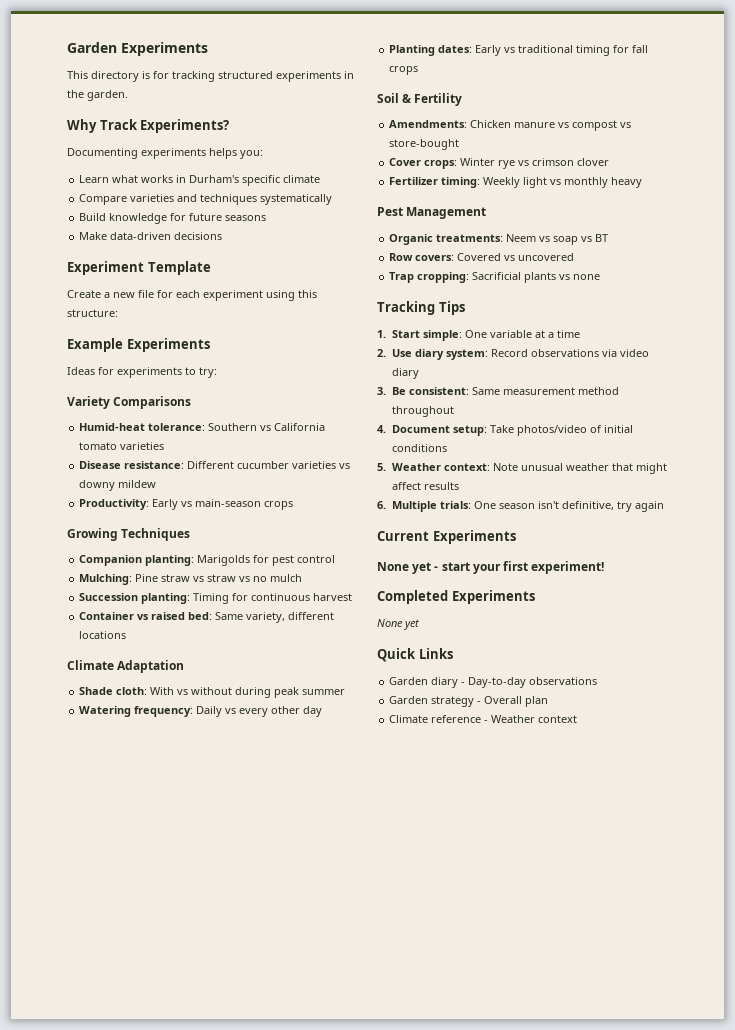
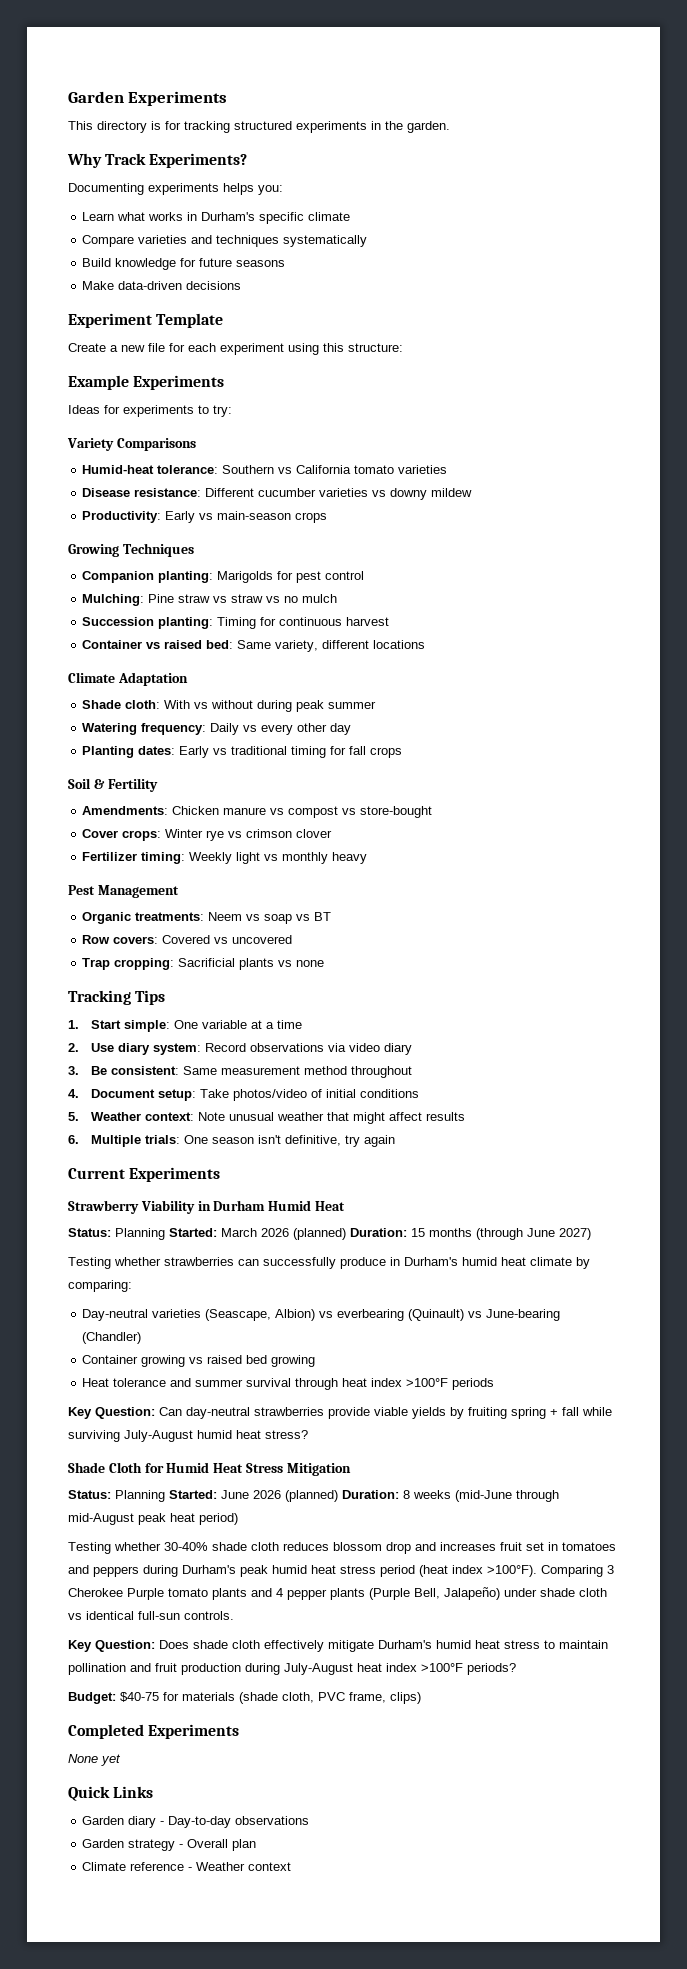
[377,561,605,574] None yet - start your first experiment! -> [68,1200,345,1214] [68,1228,591,1240] [68,1257,590,1269] [68,1280,132,1292] [82,1309,561,1321] [82,1332,142,1344] [82,1355,316,1367] [82,1378,495,1390] [68,1407,612,1419] [68,1430,308,1442] [68,1462,351,1476] [68,1490,559,1502] [68,1513,238,1525] [68,1542,616,1554] [68,1565,614,1577] [68,1587,607,1600] [68,1611,234,1620] [68,1640,608,1652] [68,1663,516,1675] [68,1692,421,1704] Strawberry Viability in Durham Humid Heat // Status: Planning Started: March 2026 (planned) Duration: 15 months (through June 2027) // Testing whether strawberries can successfully produce in Durham's humid heat climate by comparing: // Day-neutral varieties (Seascape, Albion) vs everbearing (Quinault) vs June-bearing (Chandler) // Container growing vs raised bed growing // Heat tolerance and summer survival through heat index >100°F periods // Key Question: Can day-neutral strawberries provide viable yields by fruiting spring + fall while surviving July-August humid heat stress? // Shade Cloth for Humid Heat Stress Mitigation // Status: Planning Started: June 2026 (planned) Duration: 8 weeks (mid-June through mid-August peak heat period) // Testing whether 30-40% shade cloth reduces blossom drop and increases fruit set in tomatoes and peppers during Durham's peak humid heat stress period (heat index >100°F). Comparing 3 Cherokee Purple tomato plants and 4 pepper plants (Purple Bell, Jalapeño) under shade cloth vs identical full-sun controls. // Key Question: Does shade cloth effectively mitigate Durham's humid heat stress to maintain pollination and fruit production during July-August heat index >100°F periods? // Budget: $40-75 for materials (shade cloth, PVC frame, clips)

